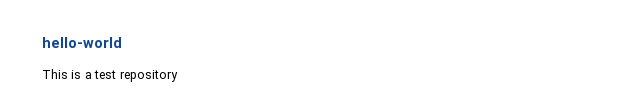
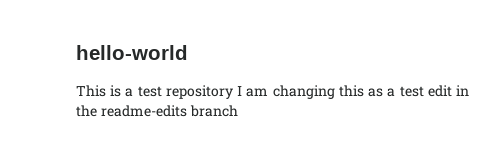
(178, 76) none -> [237,85,469,99] [76,105,238,117] I am changing this as a test edit in the readme-edits branch

